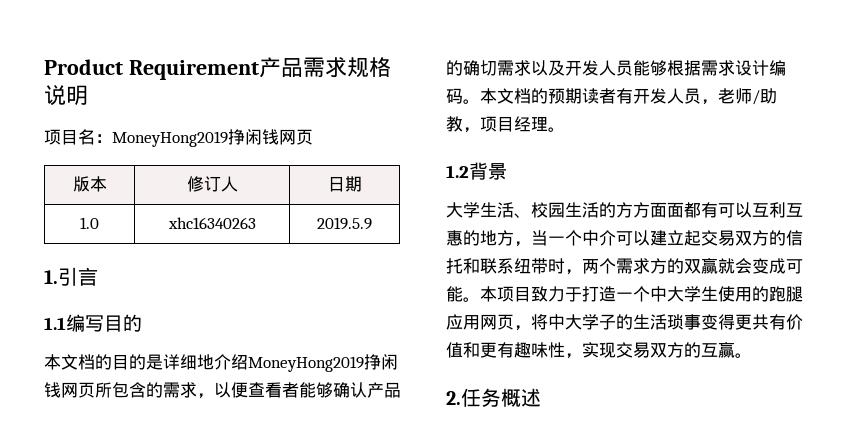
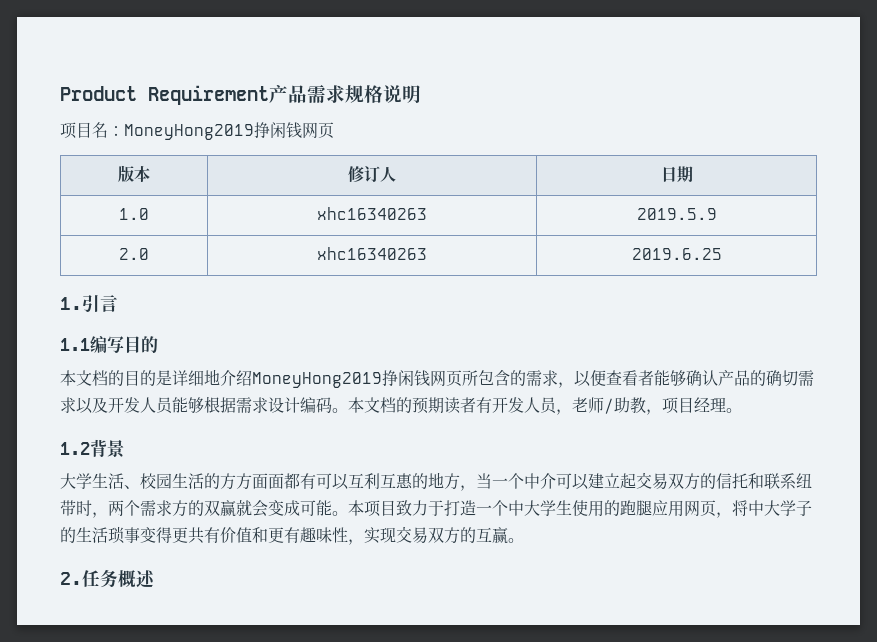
(372, 223) none -> [119,248,149,260] [317,247,427,260] [631,248,722,260] // 2.0 | xhc16340263 | 2019.6.25

